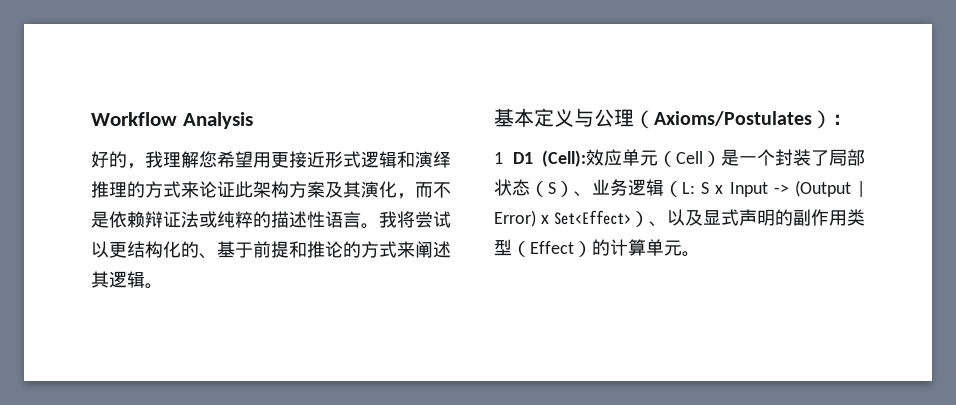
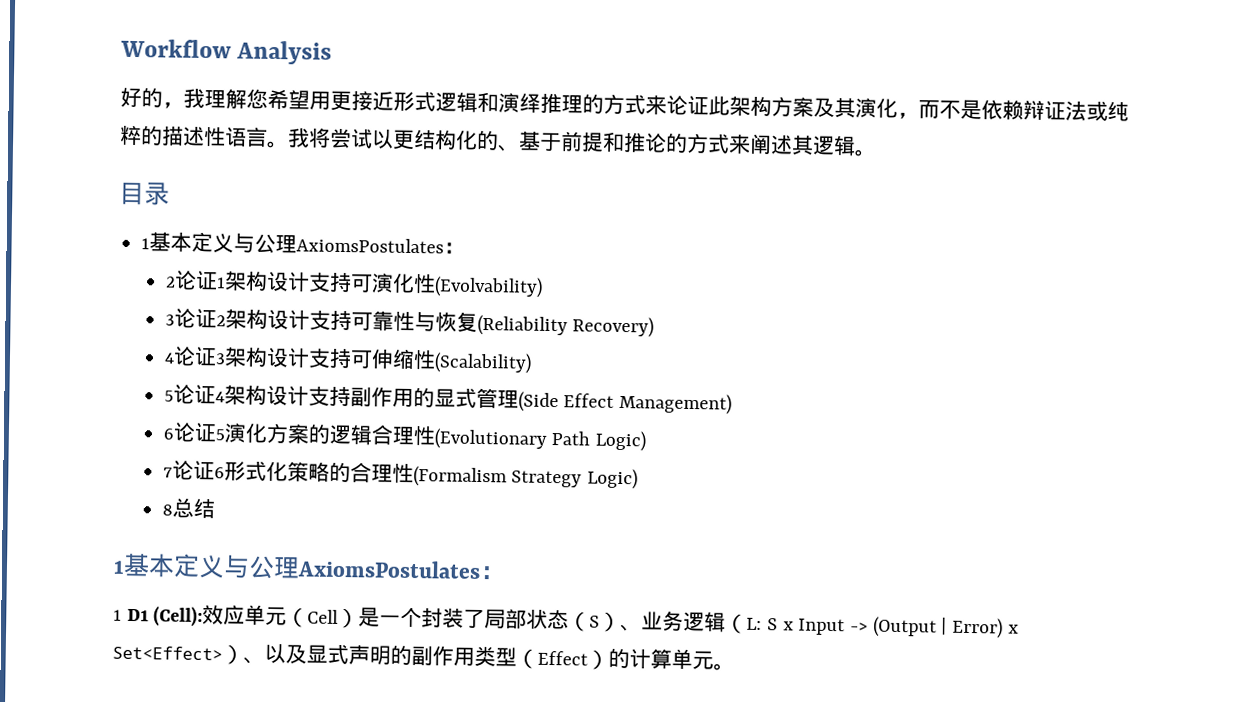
[494,108,832,129] 基本定义与公理（Axioms/Postulates） -> [119,181,170,206] [141,231,466,254] [164,270,543,298] [164,308,655,338] [163,346,532,374] [163,384,732,415] [162,422,646,452] [162,460,638,490] [161,497,215,519] [113,552,481,580] 目录 // 1基本定义与公理AxiomsPostulates： // 2论证1架构设计支持可演化性(Evolvability) // 3论证2架构设计支持可靠性与恢复(Reliability Recovery) // 4论证3架构设计支持可伸缩性(Scalability) // 5论证4架构设计支持副作用的显式管理(Side Effect Management) // 6论证5演化方案的逻辑合理性(Evolutionary Path Logic) // 7论证6形式化策略的合理性(Formalism Strategy Logic) // 8总结 // 1基本定义与公理AxiomsPostulates

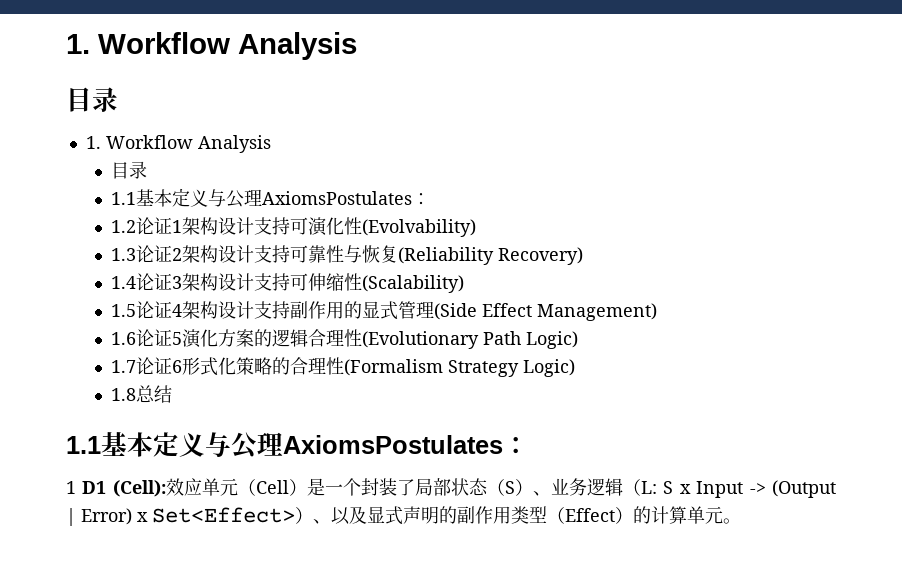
[120,38,333,65] [120,87,1129,122] [120,125,877,157] [119,181,170,206] [141,231,466,254] [164,276,176,288] Workflow Analysis // 好的，我理解您希望用更接近形式逻辑和演绎推理的方式来论证此架构方案及其演化，而不是依赖辩证法或纯粹的描述性语言。我将尝试以更结构化的、基于前提和推论的方式来阐述其逻辑。 // 目录 // 1基本定义与公理AxiomsPostulates： // 2 -> [66,32,357,60] [66,87,118,112] [85,135,271,153] [111,161,148,179] [111,188,431,208] [111,220,137,233] 1. Workflow Analysis // 目录 // 1. Workflow Analysis // 目录 // 1.1基本定义与公理AxiomsPostulates： // 1.2
[164,314,175,326] 3 -> [111,248,137,261] 1.3
[163,352,175,364] 4 -> [111,276,137,289] 1.4
[163,390,174,402] 5 -> [111,304,137,317] 1.5
[162,428,174,440] 6 -> [111,332,137,345] 1.6
[162,467,173,478] 7 -> [111,360,137,373] 1.7
[161,504,173,516] 8 -> [111,388,137,401] 1.8
[113,560,125,574] 1 -> [66,436,101,454] 1.1

